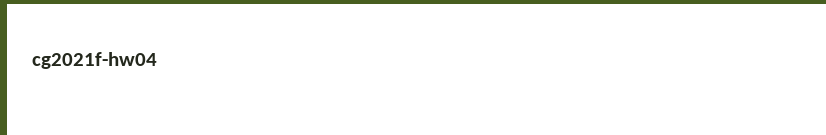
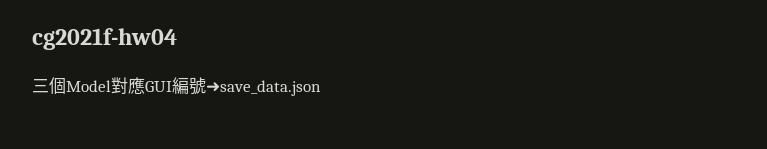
(157, 60) none -> [32,77,321,96] // 三個Model對應GUI編號➜save_data.json

